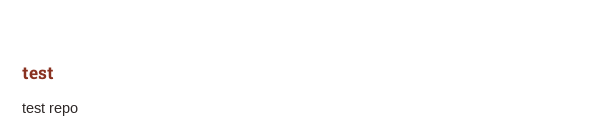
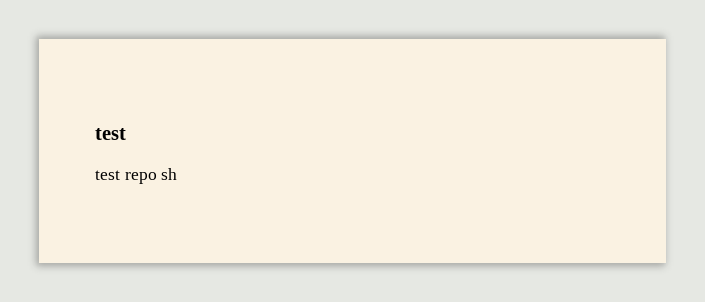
(78, 110) none -> [161,168,178,180] sh

